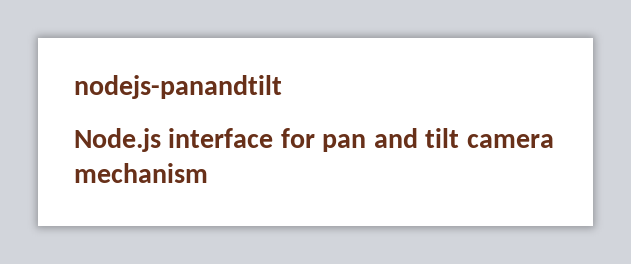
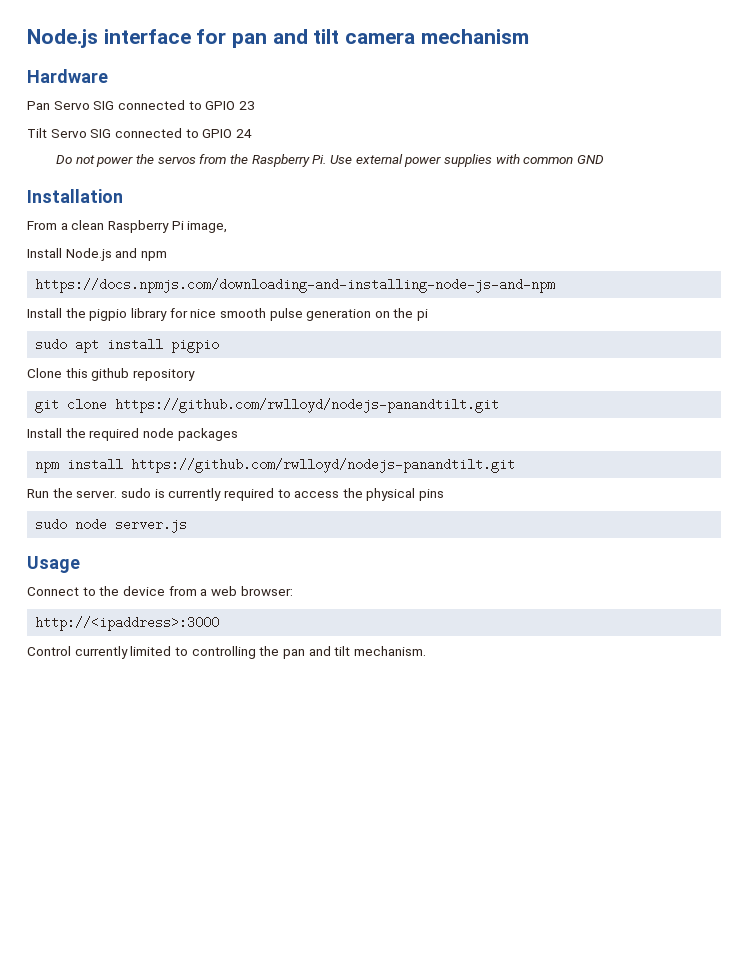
[74,75,282,99] nodejs-panandtilt // -> (27, 38) none
(208, 173) none -> [27,69,108,83] [27,100,255,110] [27,128,252,138] [56,154,604,167] [27,189,123,203] [27,220,228,233] [27,248,167,261] [35,278,556,293] [27,308,429,321] [35,338,220,353] [27,368,195,381] [35,398,500,413] [27,428,238,441] [35,458,516,473] [27,488,445,501] [35,518,188,533] [27,556,80,573] [27,586,293,596] [35,616,220,631] [27,646,426,659] // Hardware // Pan Servo SIG connected to GPIO 23 // Tilt Servo SIG connected to GPIO 24 // Do not power the servos from the Raspberry Pi. Use external power supplies with common GND // Installation // From a clean Raspberry Pi image, // Install Node.js and npm // https://docs.npmjs.com/downloading-and-installing-node-js-and-npm // Install the pigpio library for nice smooth pulse generation on the pi // sudo apt install pigpio // Clone this github repository // git clone https://github.com/rwlloyd/nodejs-panandtilt.git // Install the required node packages // npm install https://github.com/rwlloyd/nodejs-panandtilt.git // Run the server. sudo is currently required to access the physical pins // sudo node server.js // Usage // Connect to the device from a web browser: // http://<ipaddress>:3000 // Control currently limited to controlling the pan and tilt mechanism.

